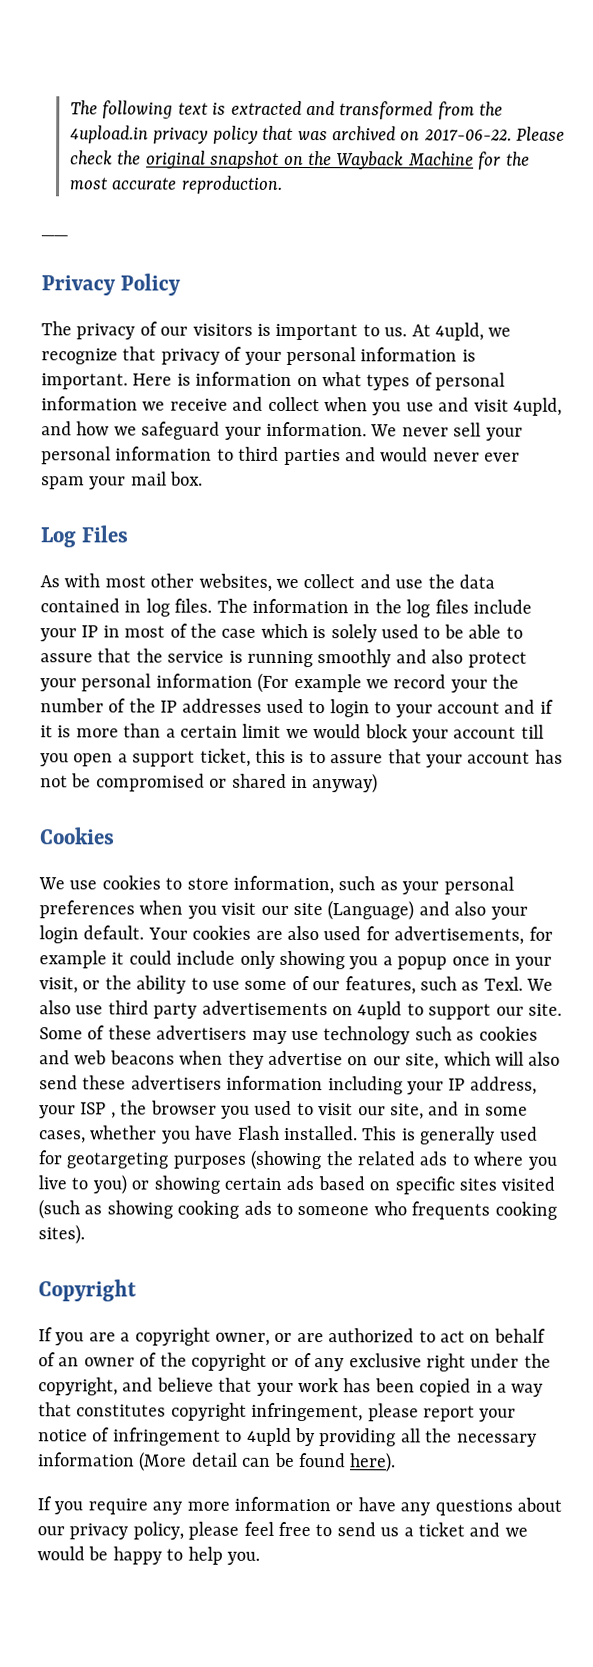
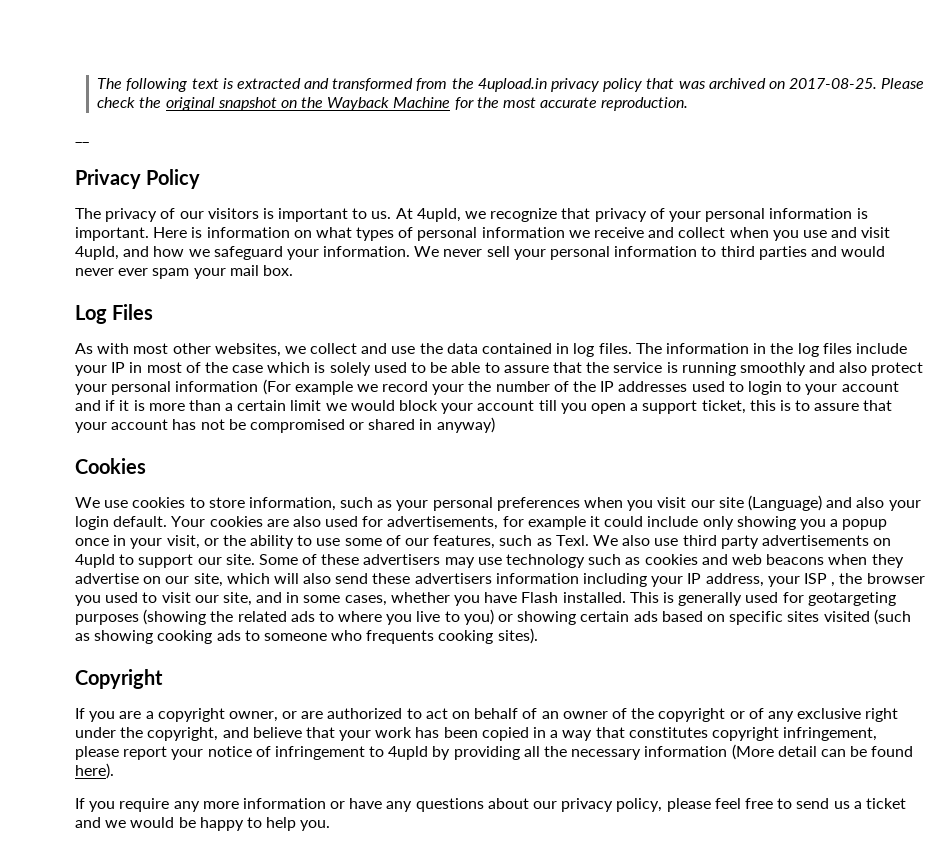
[423,129,512,141] 2017-06-22. -> [789,78,878,89] 2017-08-25.

